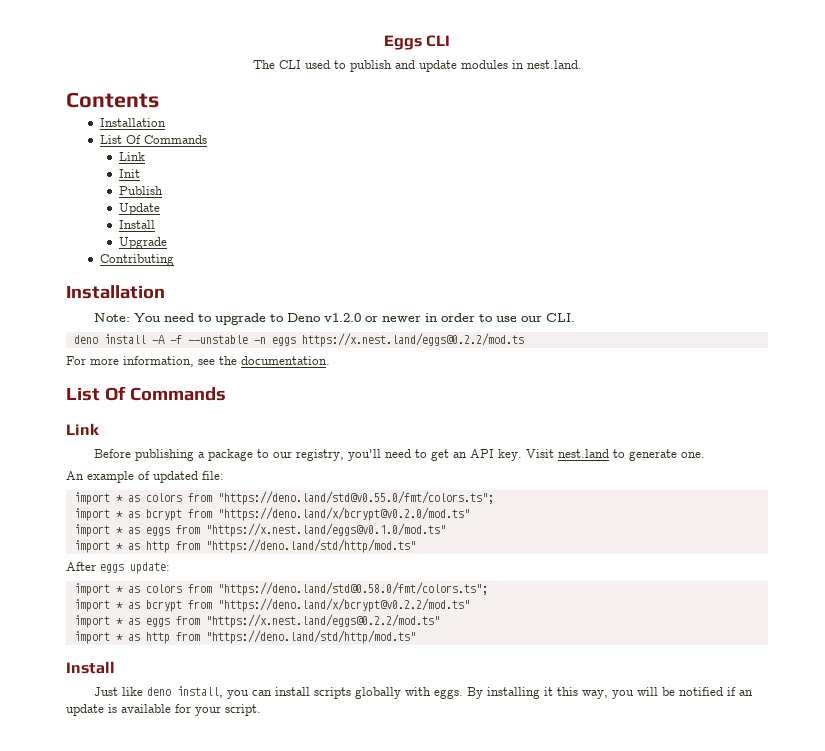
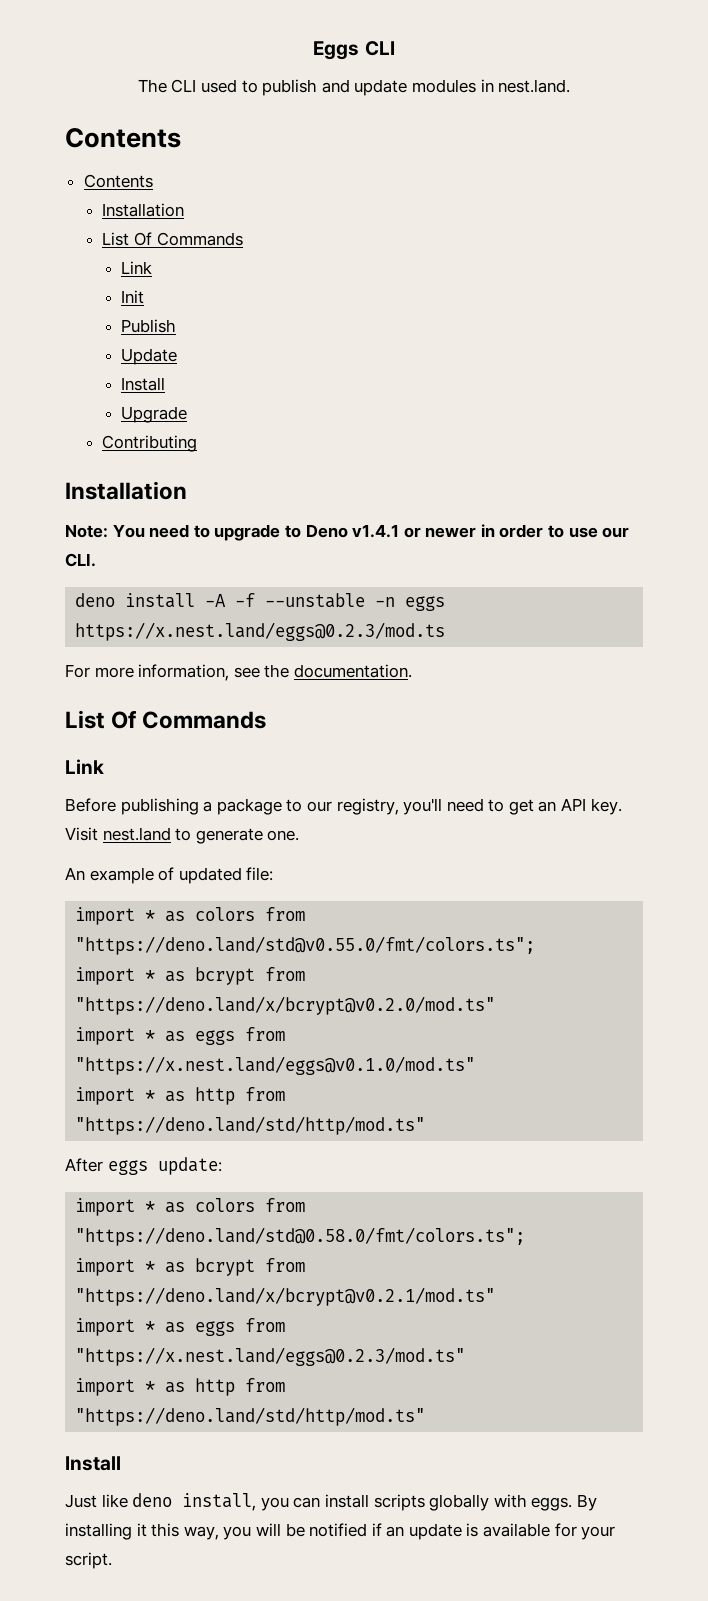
(159, 100) none -> [83,174,153,188] // Contents
[324,313,362,322] v1.2.0 -> [352,524,400,538] v1.4.1
[301,333,524,347] https://x.nest.land/eggs@0.2.2/mod.ts -> [75,622,446,641] https://x.nest.land/eggs@0.2.3/mod.ts
[217,598,470,612] [73,614,440,628] "https://deno.land/x/bcrypt@v0.2.2/mod.ts" // import * as eggs from "https://x.nest.land/eggs@0.2.2/mod.ts" -> [75,1287,496,1306] [75,1318,286,1336] [75,1347,466,1366] "https://deno.land/x/bcrypt@v0.2.1/mod.ts" // import * as eggs from "https://x.nest.land/eggs@0.2.3/mod.ts"

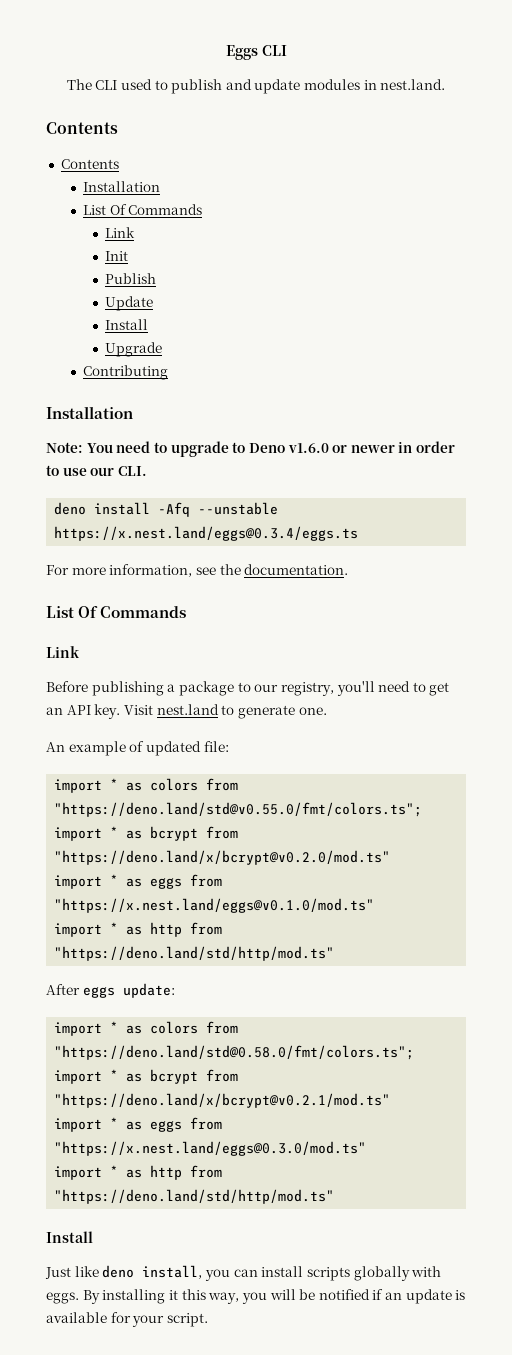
[352,524,400,538] v1.4.1 -> [287,443,329,453] v1.6.0
[205,593,446,611] [75,622,446,641] -A -f --unstable -n eggs https://x.nest.land/eggs@0.2.3/mod.ts -> [158,502,279,517] [54,526,359,541] -Afq --unstable https://x.nest.land/eggs@0.3.4/eggs.ts
[75,1347,466,1366] "https://x.nest.land/eggs@0.2.3/mod.ts" -> [54,1141,367,1156] "https://x.nest.land/eggs@0.3.0/mod.ts"

